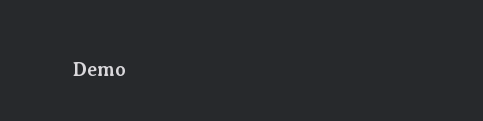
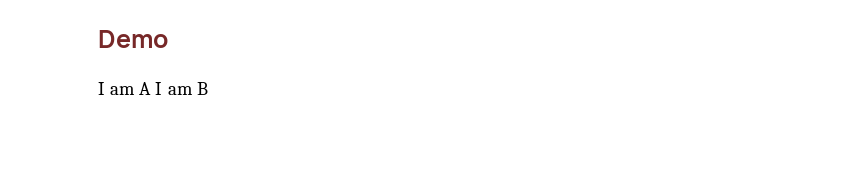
(126, 69) none -> [98,82,208,95] // I am A I am B

